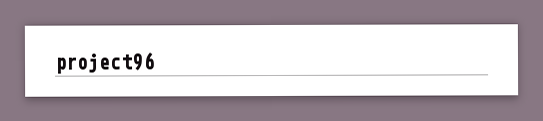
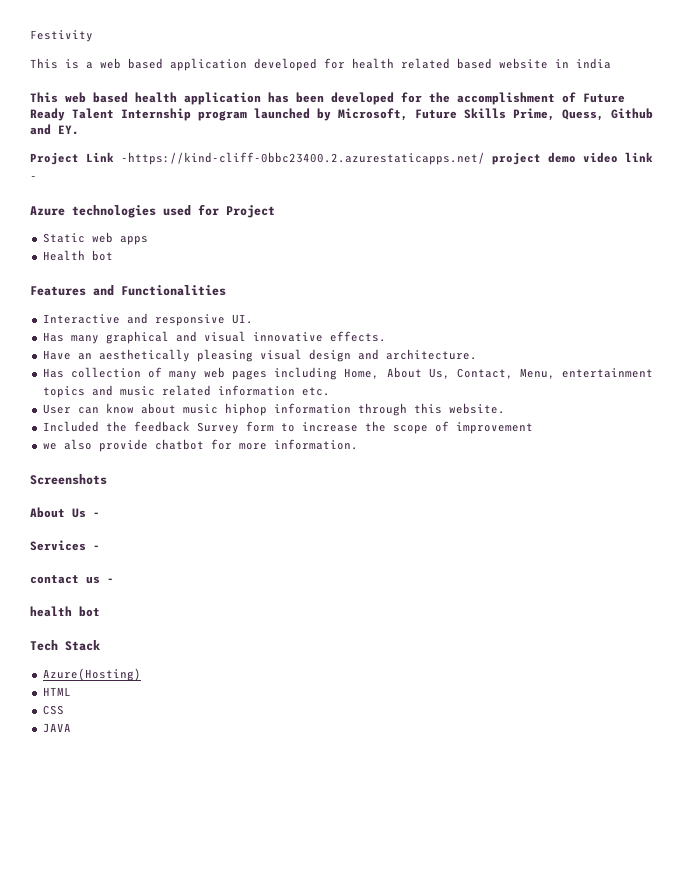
[54,52,155,74] project96 -> [30,30,93,42] [30,58,611,71] [30,92,625,105] [30,108,653,121] [30,124,79,135] [30,152,653,165] [30,176,37,180] [30,204,275,218] [42,232,148,245] [42,250,113,261] [30,285,226,296] [42,313,253,326] [42,331,386,344] [42,349,477,362] [42,367,653,380] [42,385,330,398] [42,403,505,416] [42,421,533,434] [42,439,358,452] [30,474,107,485] [30,507,100,518] [30,540,100,551] [30,575,114,584] [30,606,100,617] [30,640,100,651] [42,668,141,681] [42,687,71,696] [42,705,64,715] [42,723,71,733] Festivity // This is a web based application developed for health related based website in india // This web based health application has been developed for the accomplishment of Future Ready Talent Internship program launched by Microsoft, Future Skills Prime, Quess, Github and EY. // Project Link -https://kind-cliff-0bbc23400.2.azurestaticapps.net/ project demo video link - // Azure technologies used for Project // Static web apps // Health bot // Features and Functionalities // Interactive and responsive UI. // Has many graphical and visual innovative effects. // Have an aesthetically pleasing visual design and architecture. // Has collection of many web pages including Home, About Us, Contact, Menu, entertainment topics and music related information etc. // User can know about music hiphop information through this website. // Included the feedback Survey form to increase the scope of improvement // we also provide chatbot for more information. // Screenshots // About Us - // Services - // contact us - // health bot // Tech Stack // Azure(Hosting) // HTML // CSS // JAVA

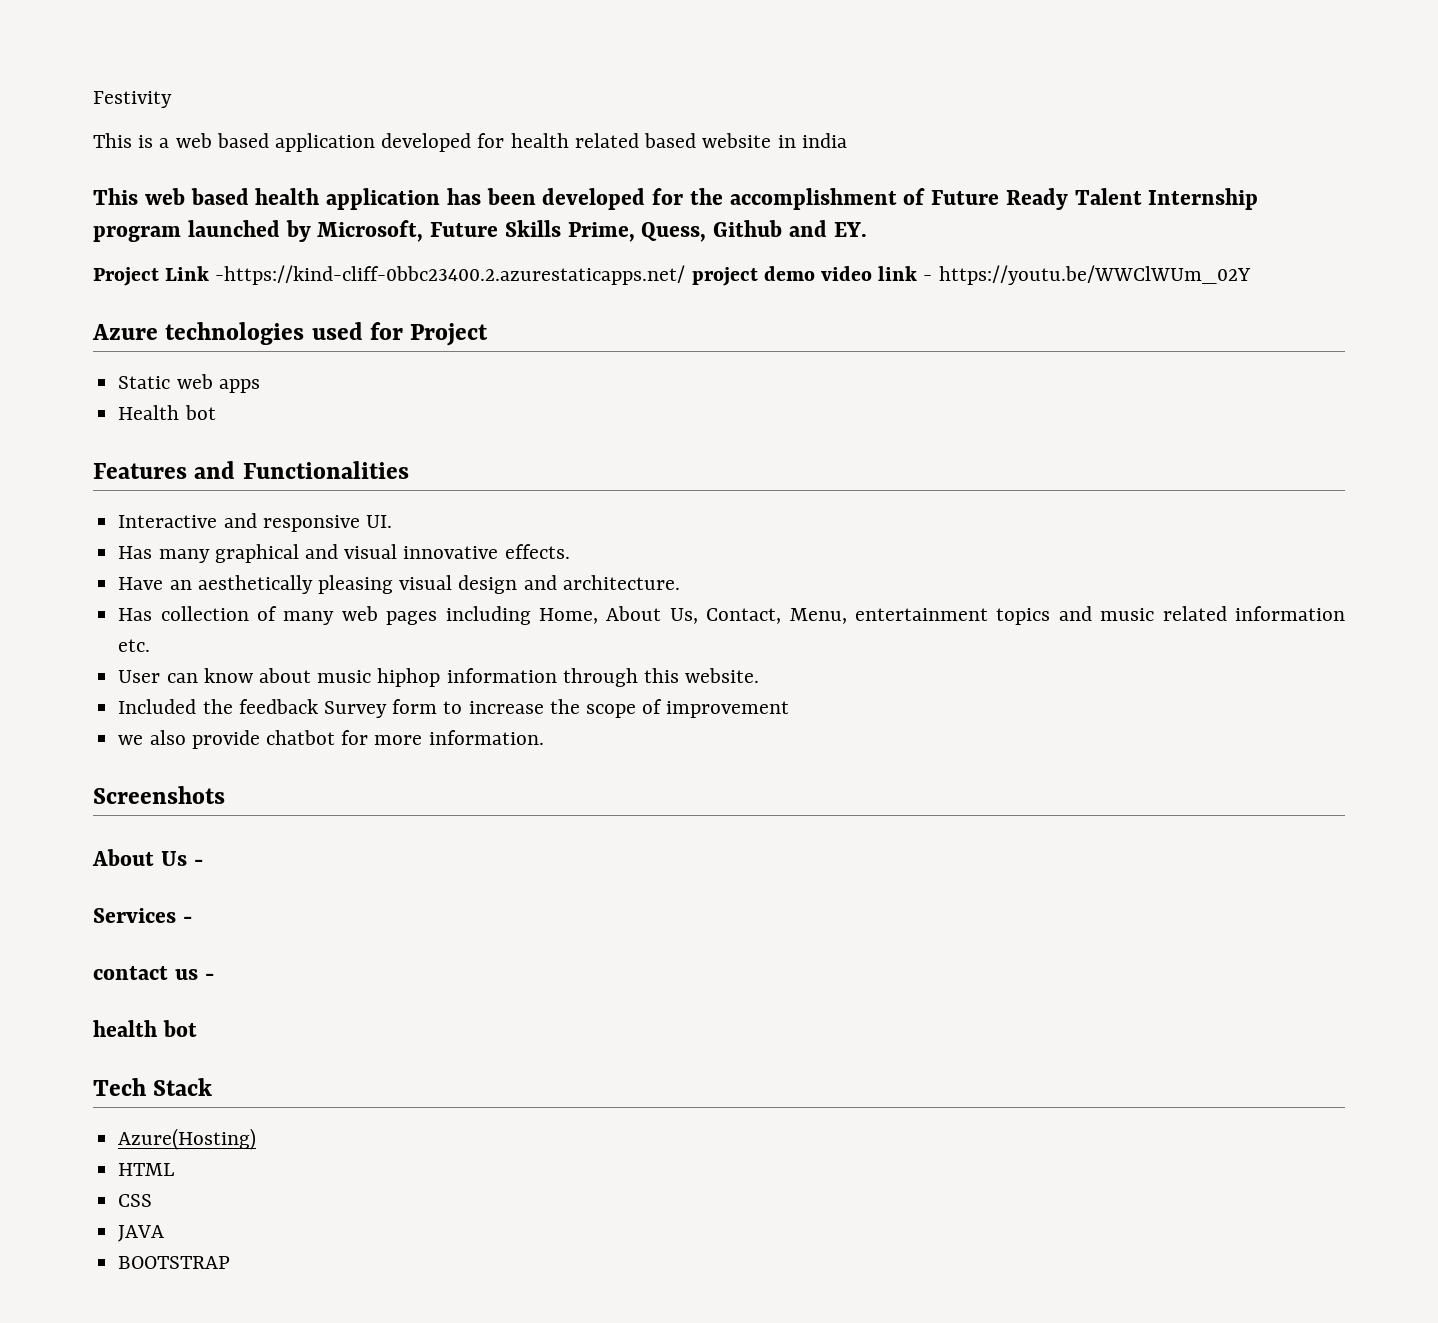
(37, 178) none -> [938,265,1251,285] https://youtu.be/WWClWUm_02Y
(71, 728) none -> [118,1256,231,1269] // BOOTSTRAP

